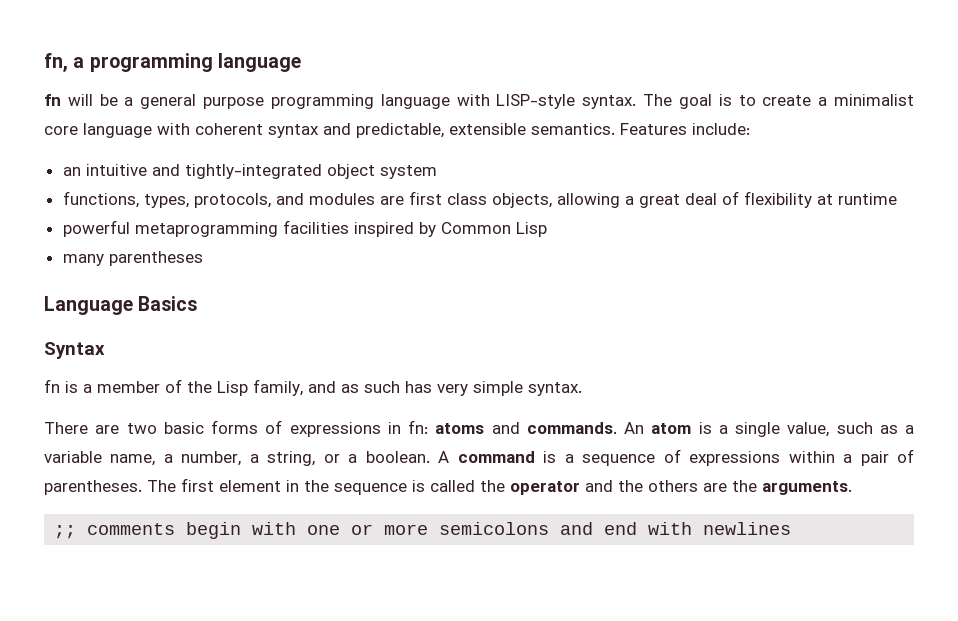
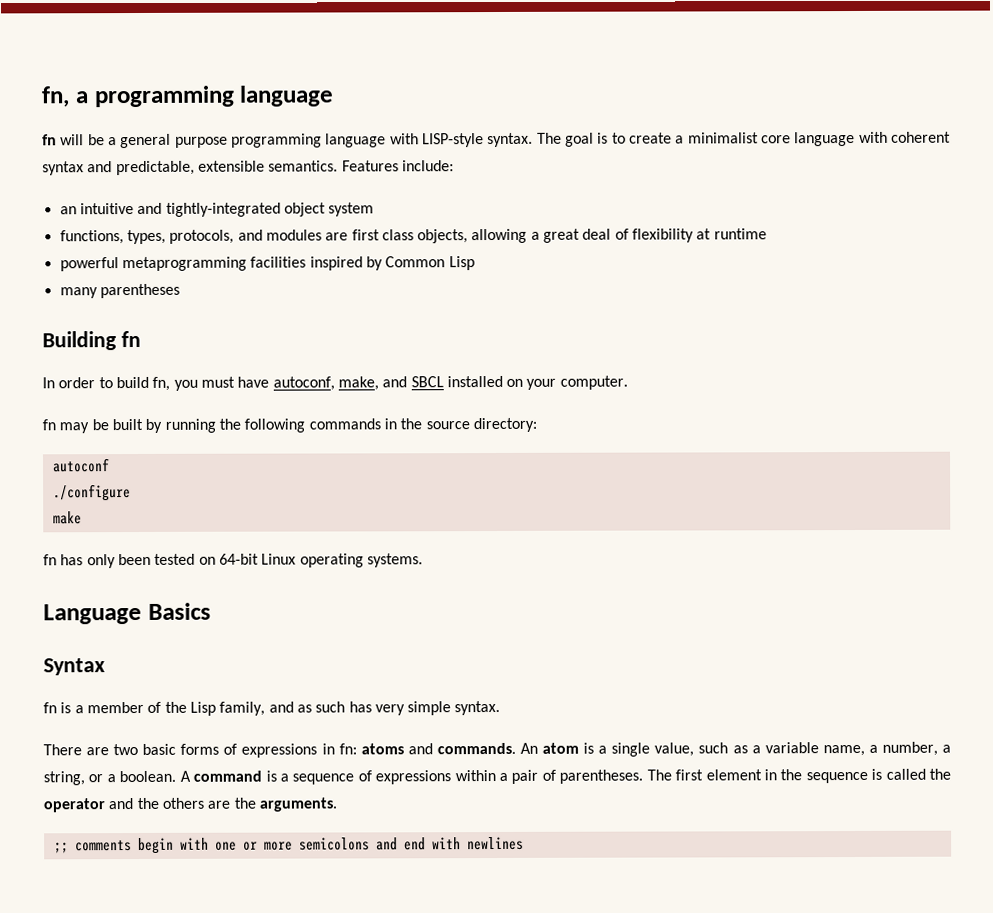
(203, 258) none -> [42,330,141,351] [42,375,628,391] [42,417,537,434] [52,458,110,473] [52,484,131,502] [52,511,82,525] [43,553,423,569] // Building fn // In order to build fn, you must have autoconf, make, and SBCL installed on your computer. // fn may be built by running the following commands in the source directory: // autoconf // ./configure // make // fn has only been tested on 64-bit Linux operating systems.

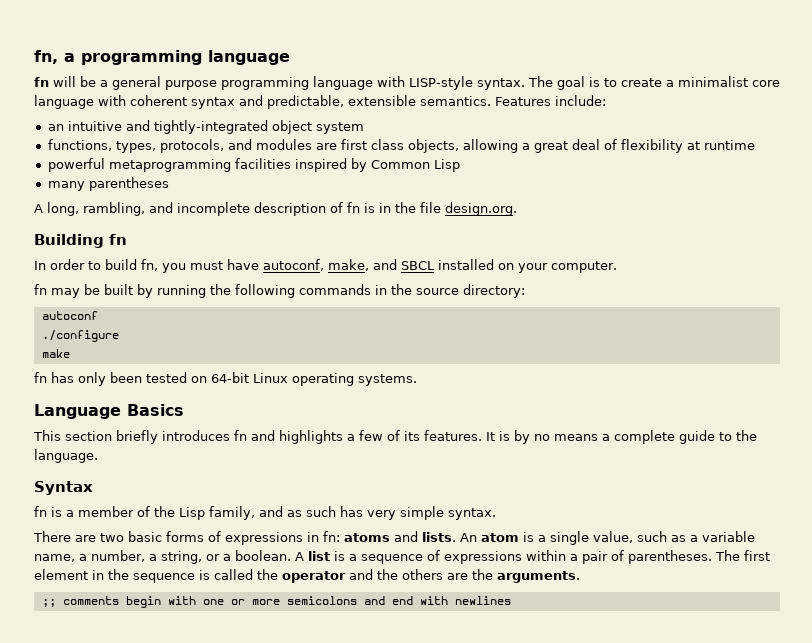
(180, 291) none -> [34,202,517,216] // A long, rambling, and incomplete description of fn is in the file design.org.
(211, 611) none -> [33,430,757,444] [34,449,98,463] // This section briefly introduces fn and highlights a few of its features. It is by no means a complete guide to the language.
[436,742,516,755] commands. -> [422,532,456,542] lists.
[193,770,263,782] command -> [308,551,330,561] list

